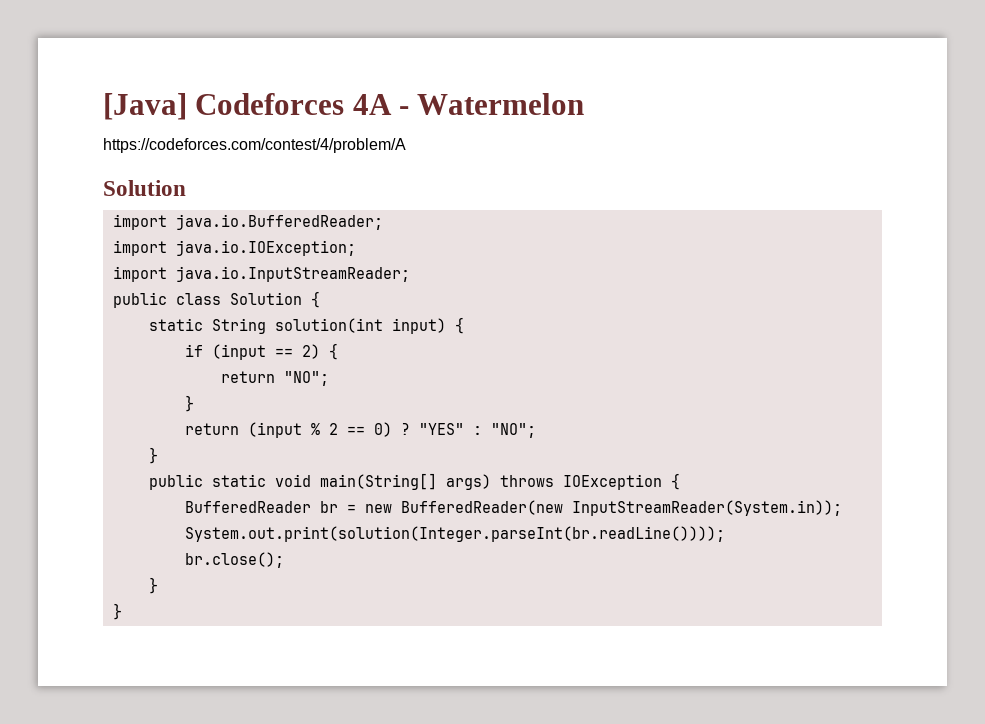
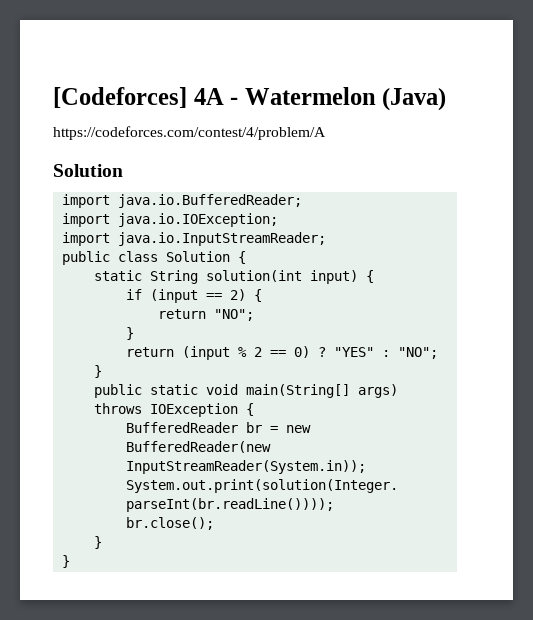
[103,93,345,120] [Java] Codeforces -> [53,87,187,108] [Codeforces]
(585, 104) none -> [382,88,447,111] (Java)

